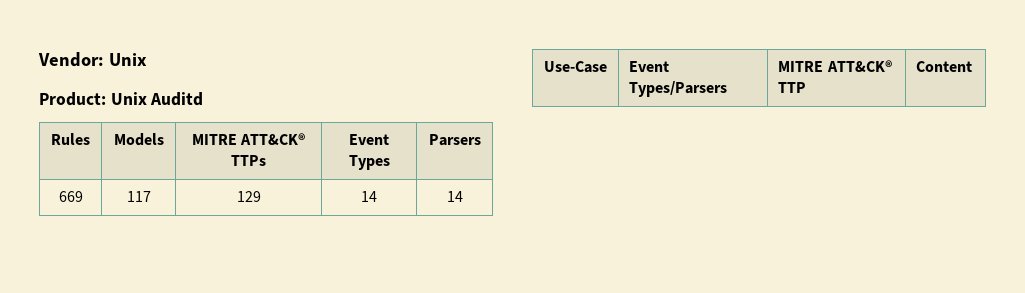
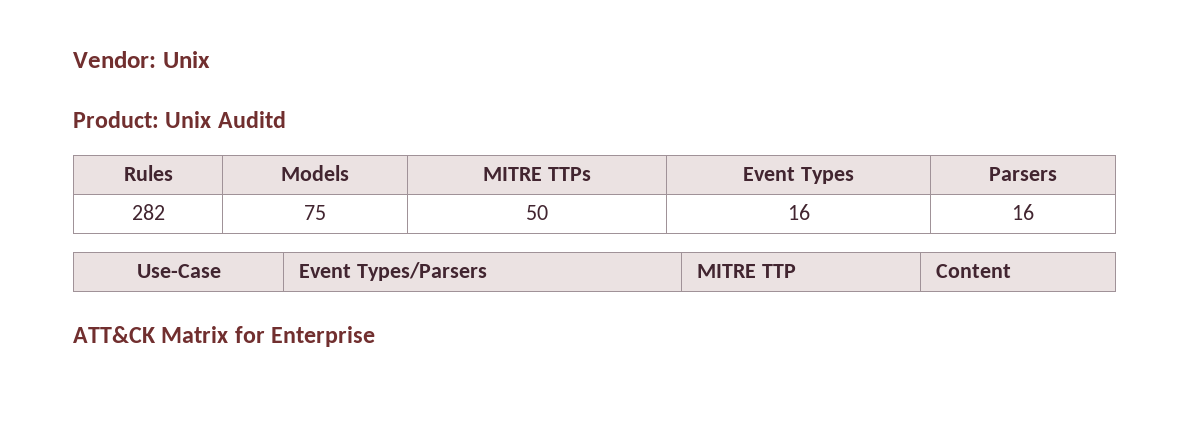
[240,133,306,145] ATT&CK® -> (543, 174) none
[58,191,83,202] [126,191,151,202] [236,191,261,202] [361,191,377,202] [446,191,463,202] 669 | 117 | 129 | 14 | 14 -> [131,204,165,220] [304,205,326,220] [526,205,548,220] [787,204,810,220] [1012,204,1034,220] 282 | 75 | 50 | 16 | 16
[826,60,892,72] ATT&CK® -> (757, 271) none
(973, 66) none -> [73,326,376,347] // ATT&CK Matrix for Enterprise

